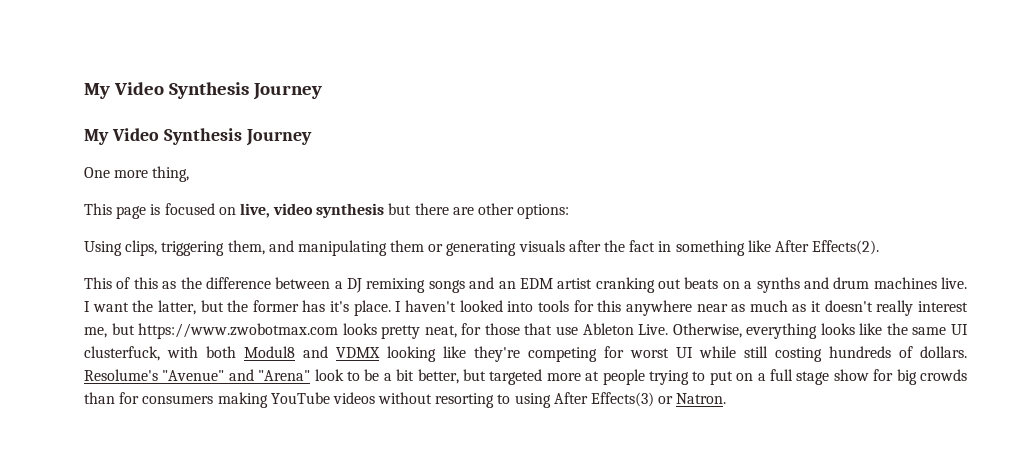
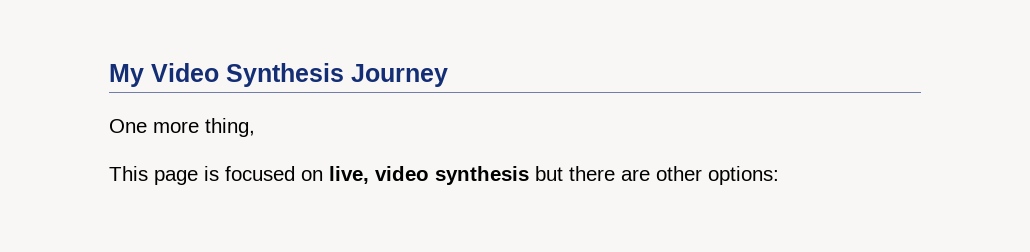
[84,82,323,100] [84,128,312,146] My Video Synthesis Journey // My Video Synthesis Journey -> [109,63,448,87] My Video Synthesis Journey
[84,240,880,256] [84,277,967,293] [84,300,968,316] [84,323,968,339] [84,346,967,362] [84,369,967,385] [84,392,727,408] // Using clips, triggering them, and manipulating them or generating visuals after the fact in something like After Effects(2). // This of this as the difference between a DJ remixing songs and an EDM artist cranking out beats on a synths and drum machines live. I want the latter, but the former has it's place. I haven't looked into tools for this anywhere near as much as it doesn't really interest me, but https://www.zwobotmax.com looks pretty neat, for those that use Ableton Live. Otherwise, everything looks like the same UI clusterfuck, with both Modul8 and VDMX looking like they're competing for worst UI while still costing hundreds of dollars. Resolume's "Avenue" and "Arena" look to be a bit better, but targeted more at people trying to put on a full stage show for big crowds than for consumers making YouTube videos without resorting to using After Effects(3) or Natron. -> (779, 175) none

